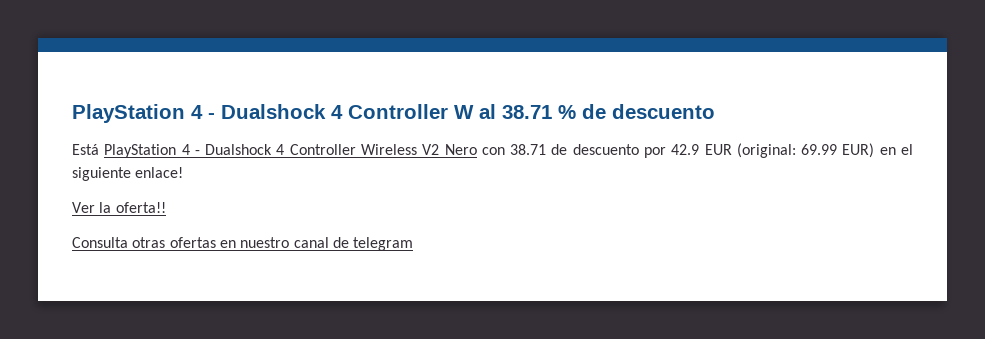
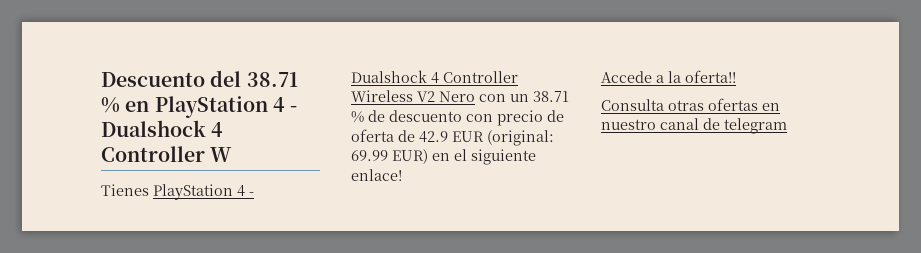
(72, 113) none -> [101,70,298,87] [101,97,150,113] Descuento del 38.71 % en
[479,104,715,119] [72,144,99,155] al 38.71 % de descuento // Está -> [101,184,149,196] // Tienes
[510,144,666,158] 38.71 de descuento por -> [510,91,569,102] [351,110,564,126] [351,129,415,142] un 38.71 % de descuento con precio de oferta de
[72,202,95,213] Ver -> [601,71,664,83] Accede a

